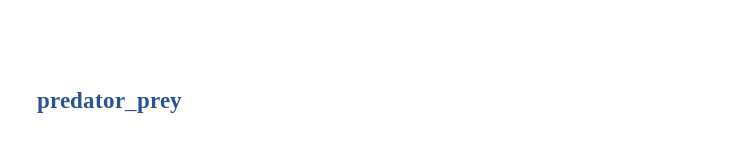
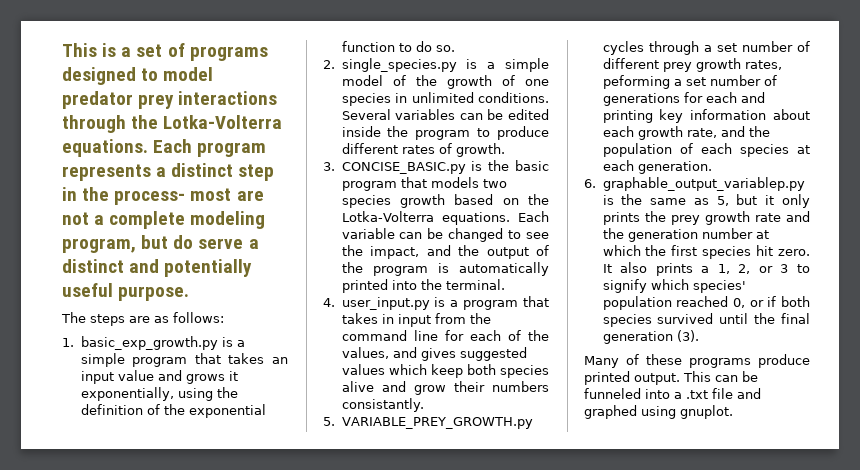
[37,92,182,113] predator_prey -> [62,43,268,61] [62,67,214,85] [62,91,278,109] [62,115,283,133] [62,139,267,157] [62,163,275,181] [62,187,264,205] [62,211,266,229] [62,235,259,253] [62,259,253,277] [62,283,190,301] [61,312,224,326] [62,336,245,350] [80,353,288,367] [80,370,238,384] [80,387,238,401] [80,404,266,418] [341,41,455,52] [323,58,549,72] [341,75,549,89] [341,92,549,106] [341,109,549,120] [341,126,549,140] [341,143,505,157] [323,160,549,174] [341,177,507,191] [341,194,549,208] [341,211,549,225] [341,228,549,242] [341,245,549,259] [341,262,549,276] [341,279,505,293] [323,296,549,310] [341,313,491,327] [341,330,549,341] [341,347,527,361] [341,364,549,378] [341,381,549,395] [341,398,425,412] [323,417,533,429] [602,41,810,55] [602,58,782,72] [602,75,777,89] [602,92,765,106] [602,109,810,123] [602,126,770,140] [602,143,810,157] [602,160,712,174] [584,177,805,191] [602,194,810,208] [602,211,810,225] [602,228,769,242] [602,245,810,259] [602,262,810,276] [602,279,746,293] [602,296,810,310] [602,313,810,327] [602,330,699,344] [584,354,810,368] [584,371,758,385] [584,388,761,399] [584,405,733,419] This is a set of programs designed to model predator prey interactions through the Lotka-Volterra equations. Each program represents a distinct step in the process- most are not a complete modeling program, but do serve a distinct and potentially useful purpose. // The steps are as follows: // 1. basic_exp_growth.py is a simple program that takes an input value and grows it exponentially, using the definition of the exponential function to do so. // 2. single_species.py is a simple model of the growth of one species in unlimited conditions. Several variables can be edited inside the program to produce different rates of growth. // 3. CONCISE_BASIC.py is the basic program that models two species growth based on the Lotka-Volterra equations. Each variable can be changed to see the impact, and the output of the program is automatically printed into the terminal. // 4. user_input.py is a program that takes in input from the command line for each of the values, and gives suggested values which keep both species alive and grow their numbers consistantly. // 5. VARIABLE_PREY_GROWTH.py cycles through a set number of different prey growth rates, peforming a set number of generations for each and printing key information about each growth rate, and the population of each species at each generation. // 6. graphable_output_variablep.py is the same as 5, but it only prints the prey growth rate and the generation number at which the first species hit zero. It also prints a 1, 2, or 3 to signify which species' population reached 0, or if both species survived until the final generation (3). // Many of these programs produce printed output. This can be funneled into a .txt file and graphed using gnuplot.

